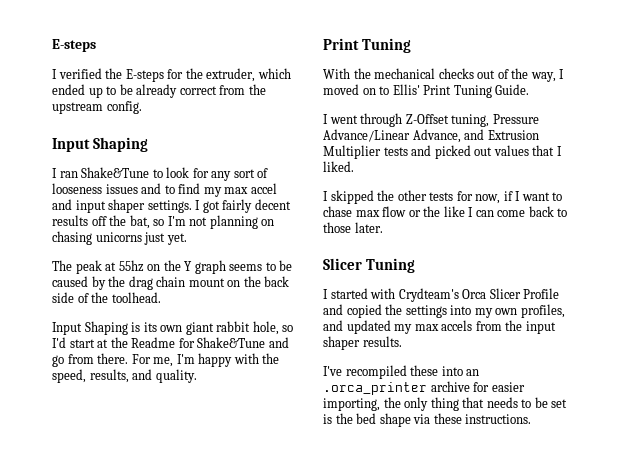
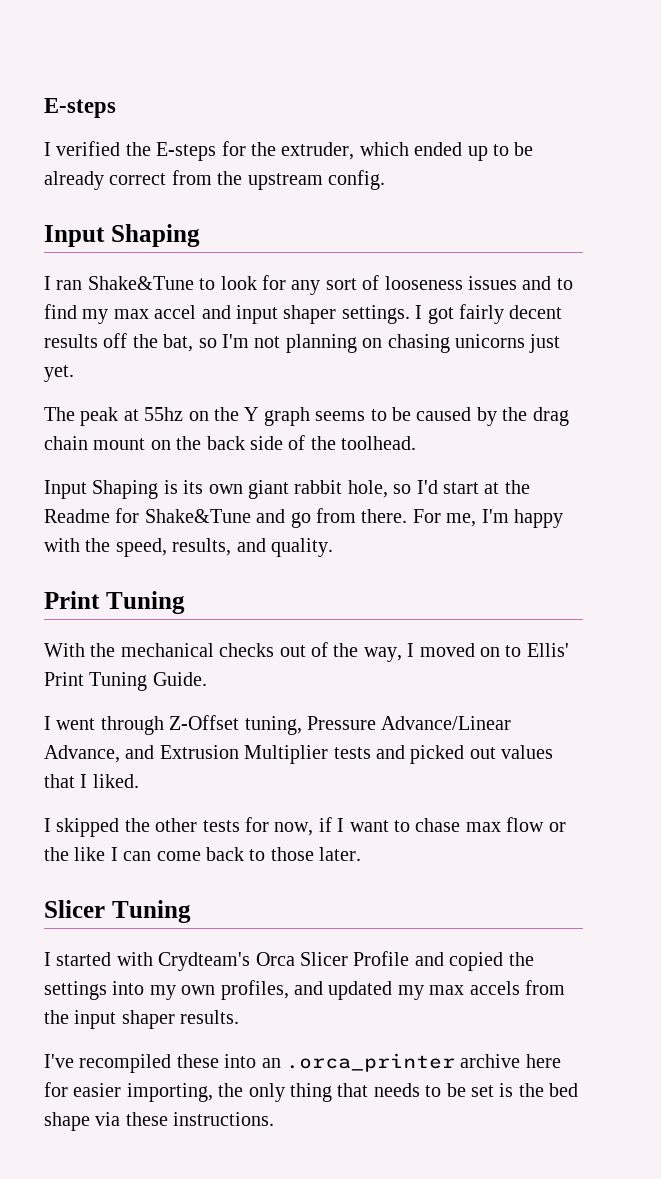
(470, 386) none -> [525,1054,561,1068] here

